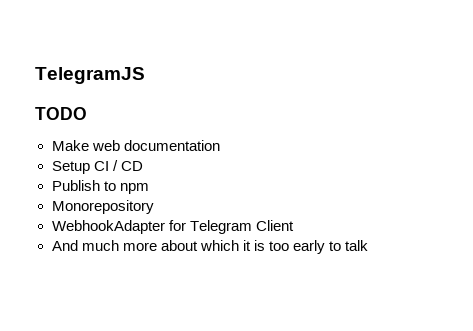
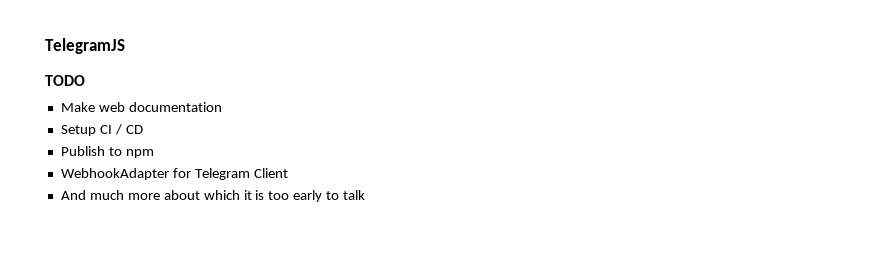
[51,200,154,214] // Monorepository -> (154, 153) none

